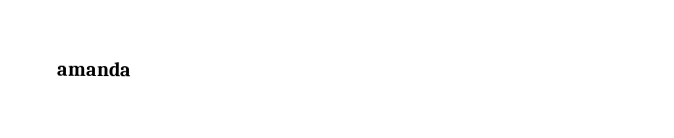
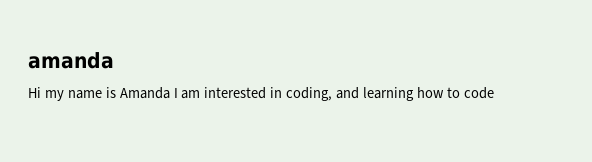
(132, 68) none -> [28,87,494,101] // Hi my name is Amanda I am interested in coding, and learning how to code

